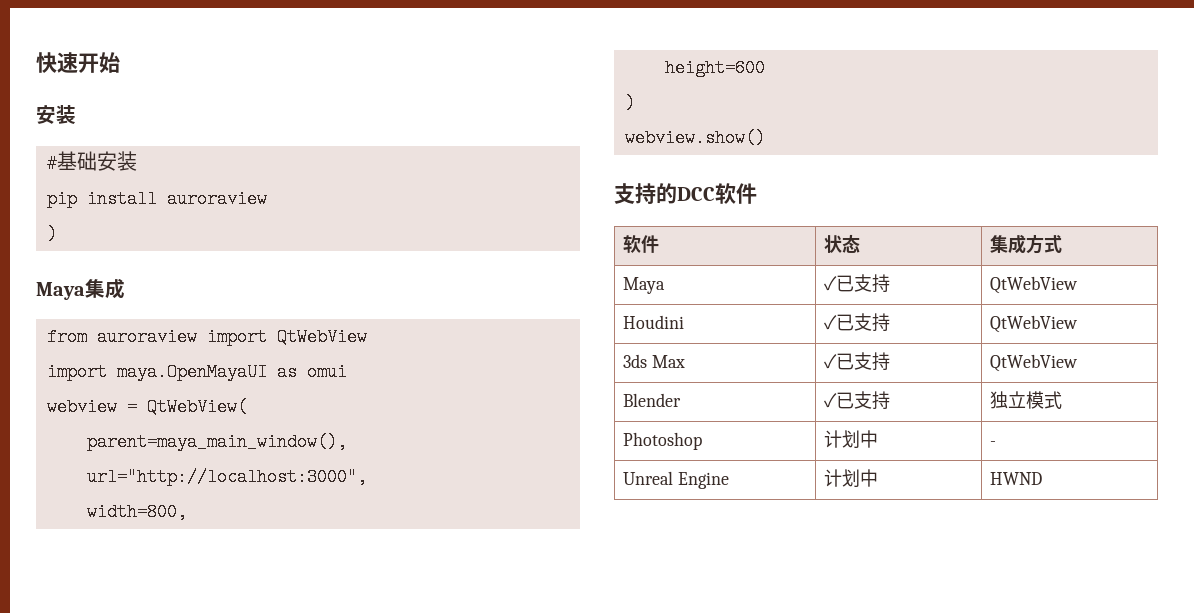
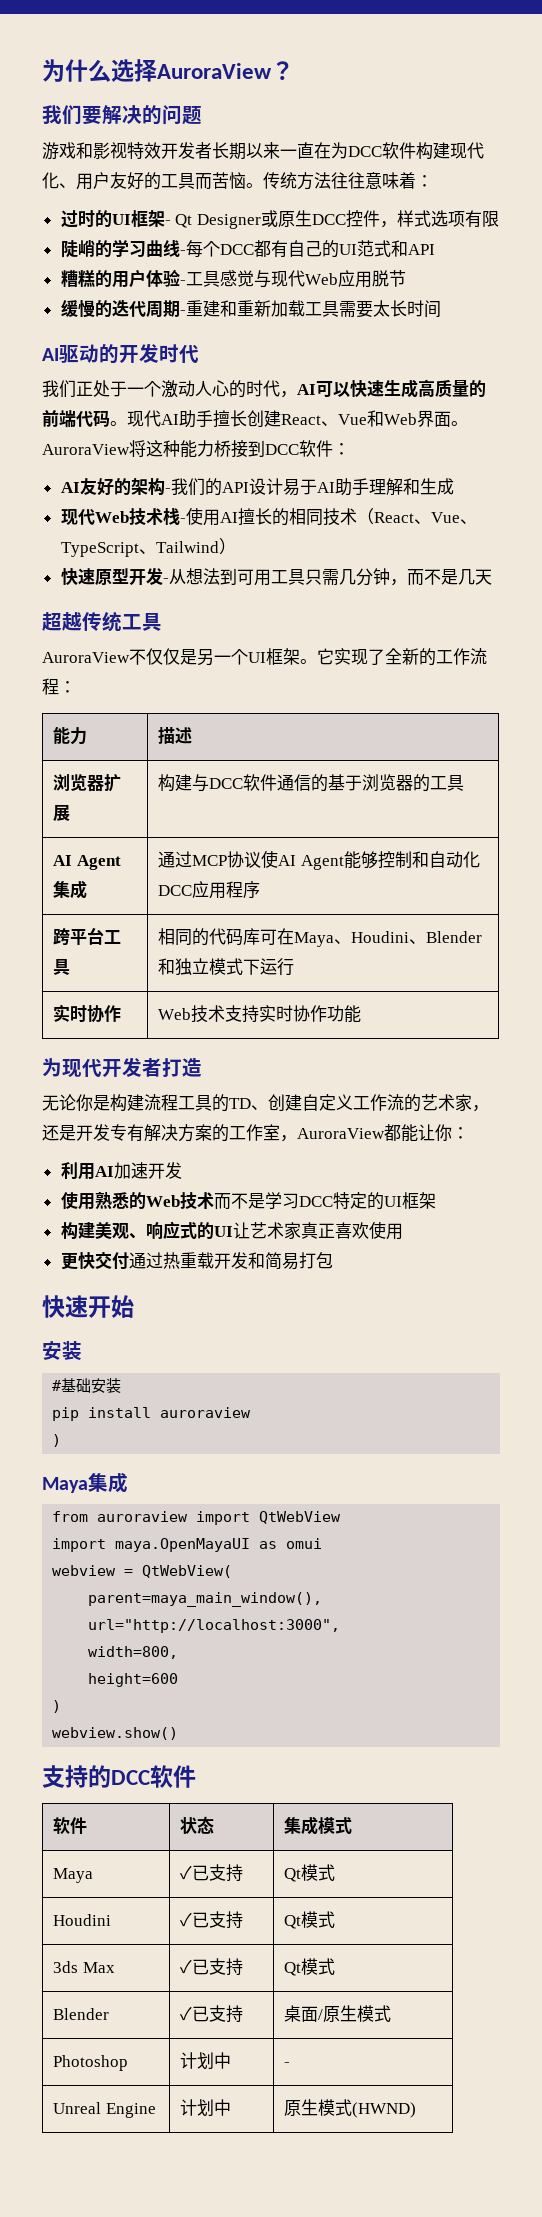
(36, 62) none -> [42,59,294,82] [42,105,202,125] [42,142,484,160] [42,172,433,190] [60,210,499,229] [60,239,435,258] [60,269,406,288] [60,299,441,318] [42,343,199,364] [42,379,486,398] [42,410,468,428] [42,440,350,458] [60,478,454,496] [60,507,477,526] [60,538,236,557] [60,567,492,586] [42,611,162,632] [42,648,487,666] [42,678,76,695] [53,726,88,745] [158,727,193,744] [53,774,122,792] [53,805,71,821] [158,774,465,792] [53,855,121,870] [53,880,88,899] [158,850,480,870] [158,881,261,899] [53,927,122,946] [53,959,71,975] [158,928,483,947] [158,958,295,976] [53,1004,122,1023] [158,1005,362,1023] [42,1057,202,1078] [42,1094,489,1112] [42,1124,469,1142] [60,1162,182,1180] [60,1191,436,1210] [60,1221,403,1240] [60,1252,333,1270] 为什么选择AuroraView？ // 我们要解决的问题 // 游戏和影视特效开发者长期以来一直在为DCC软件构建现代化、用户友好的工具而苦恼。传统方法往往意味着： // 过时的UI框架- Qt Designer或原生DCC控件，样式选项有限 // 陡峭的学习曲线-每个DCC都有自己的UI范式和API // 糟糕的用户体验-工具感觉与现代Web应用脱节 // 缓慢的迭代周期-重建和重新加载工具需要太长时间 // AI驱动的开发时代 // 我们正处于一个激动人心的时代，AI可以快速生成高质量的前端代码。现代AI助手擅长创建React、Vue和Web界面。AuroraView将这种能力桥接到DCC软件： // AI友好的架构-我们的API设计易于AI助手理解和生成 // 现代Web技术栈-使用AI擅长的相同技术（React、Vue、TypeScript、Tailwind） // 快速原型开发-从想法到可用工具只需几分钟，而不是几天 // 超越传统工具 // AuroraView不仅仅是另一个UI框架。它实现了全新的工作流程： // 能力 | 描述 // 浏览器扩展 | 构建与DCC软件通信的基于浏览器的工具 // AI Agent集成 | 通过MCP协议使AI Agent能够控制和自动化DCC应用程序 // 跨平台工具 | 相同的代码库可在Maya、Houdini、Blender和独立模式下运行 // 实时协作 | Web技术支持实时协作功能 // 为现代开发者打造 // 无论你是构建流程工具的TD、创建自定义工作流的艺术家，还是开发专有解决方案的工作室，AuroraView都能让你： // 利用AI加速开发 // 使用熟悉的Web技术而不是学习DCC特定的UI框架 // 构建美观、响应式的UI让艺术家真正喜欢使用 // 更快交付通过热重载开发和简易打包 //
[1026,234,1045,254] 方 -> [318,1817,336,1834] 模
[990,276,1079,294] QtWebView -> [284,1864,336,1882] Qt模式
[990,315,1079,333] QtWebView -> [284,1911,336,1929] Qt模式
[990,354,1079,372] QtWebView -> [284,1958,336,1976] Qt模式
[990,391,1027,409] 独立 -> [284,2005,358,2022] 桌面/原生
[990,472,1043,485] HWND -> [284,2099,417,2118] 原生模式(HWND)

